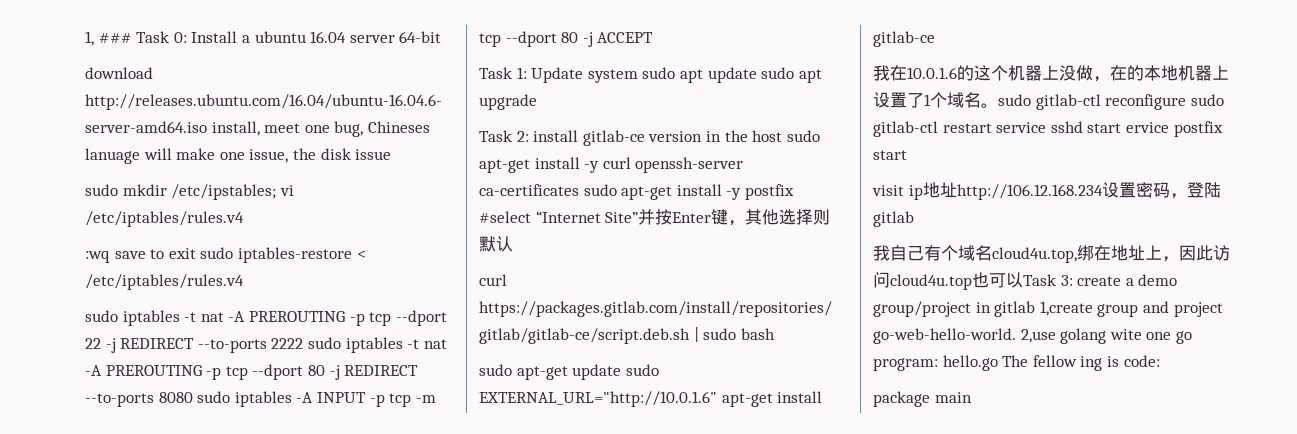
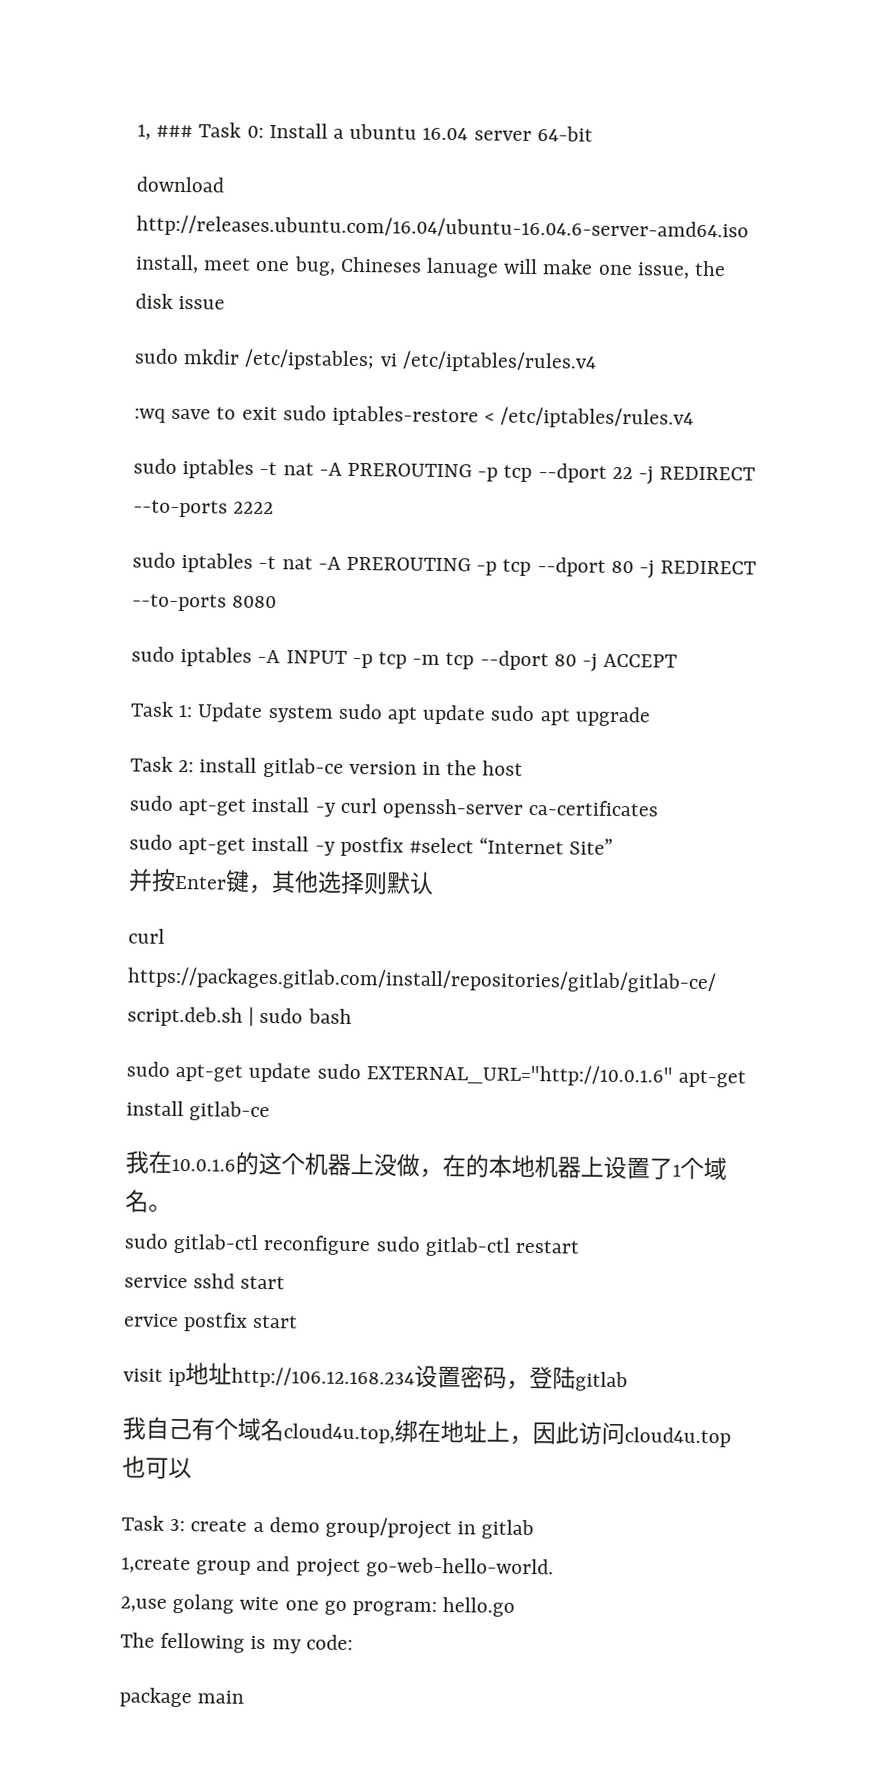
(304, 343) none -> (275, 508) //
(193, 397) none -> (278, 602) //
(783, 136) none -> (524, 768) //
(579, 190) none -> (659, 808) //
(639, 217) none -> (614, 846) //
(998, 105) none -> (172, 1207) //
(992, 128) none -> (580, 1246) //
(1122, 128) none -> (286, 1282) //
(1023, 280) none -> (192, 1468) //
(1036, 309) none -> (535, 1529) //
(1016, 336) none -> (554, 1568) //
[1002,355,1119,371] The fellow ing is -> [120,1632,302,1654] // The fellowing is my

